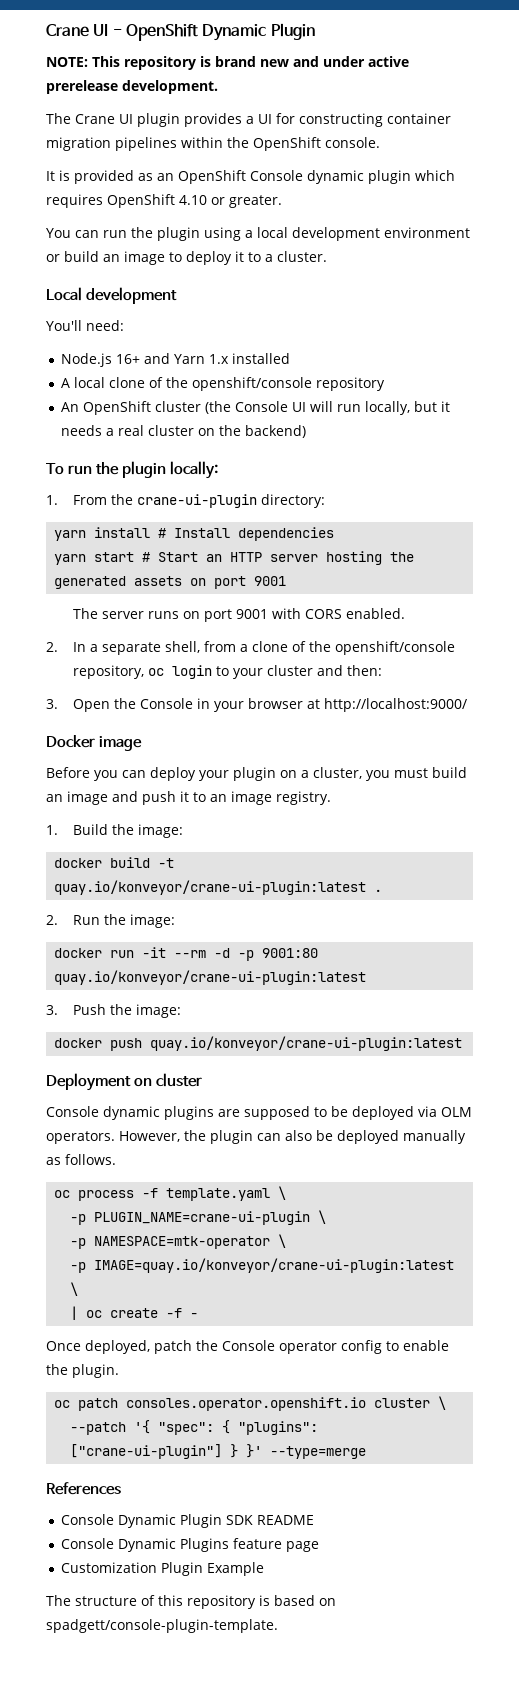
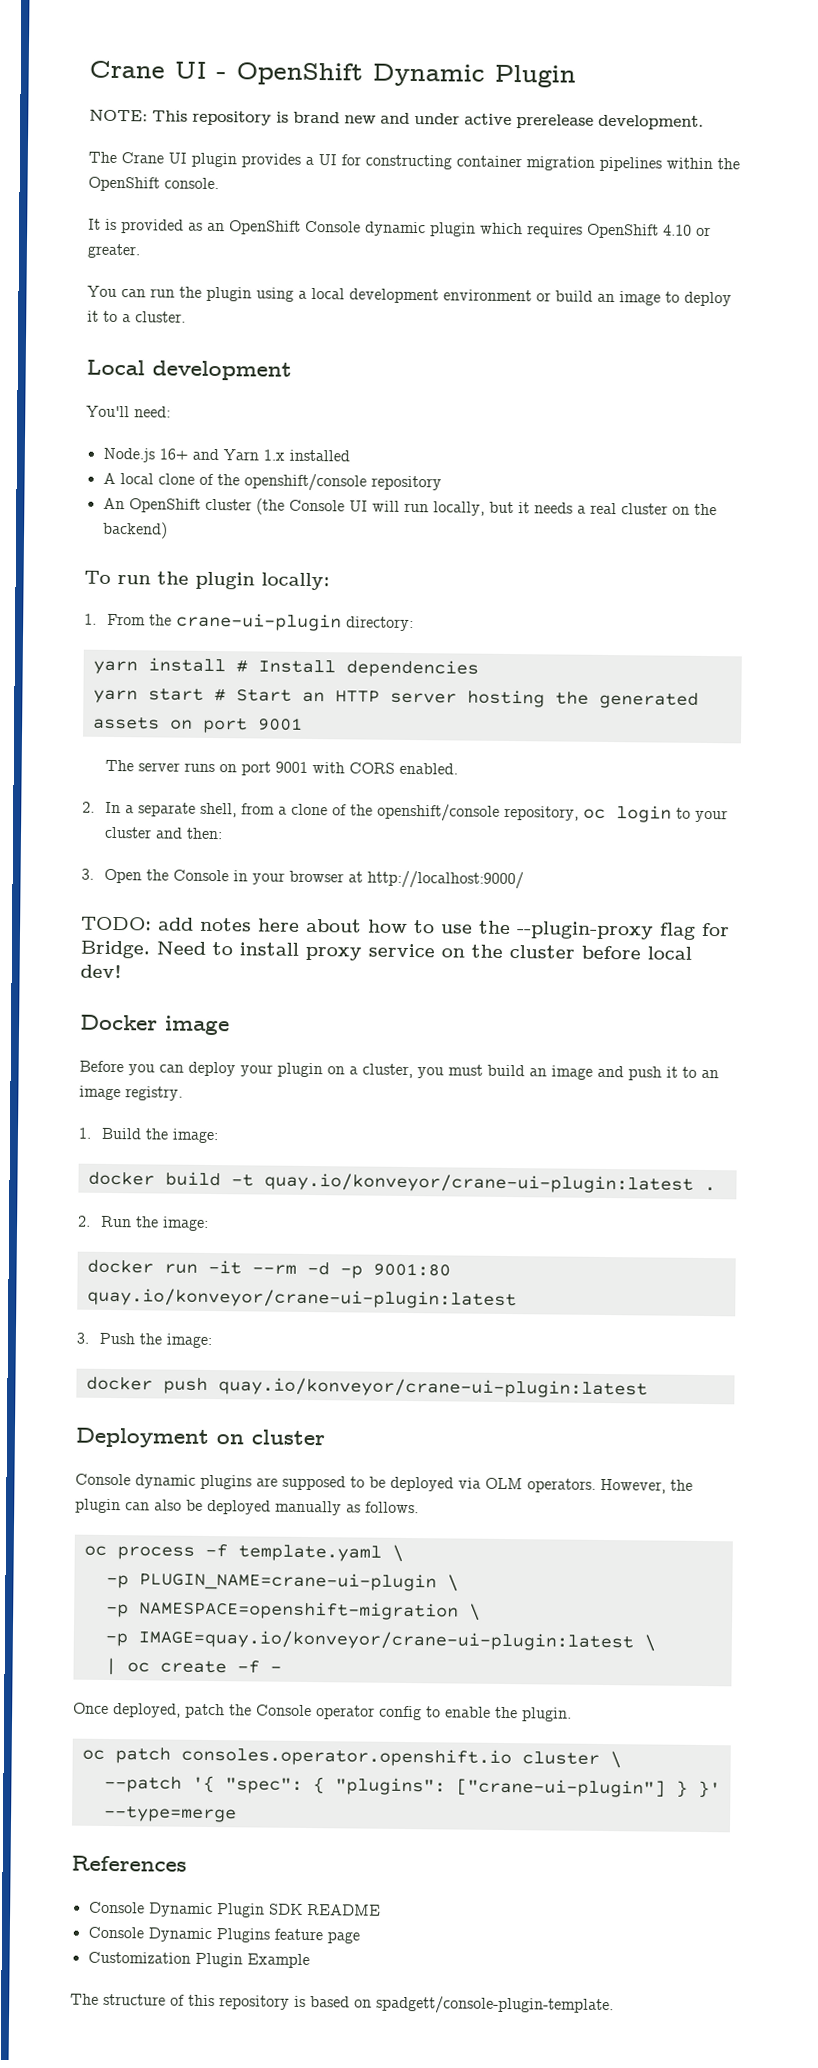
(467, 705) none -> [81,916,730,940] [80,940,692,961] [80,964,122,979] // TODO: add notes here about how to use the --plugin-proxy flag for Bridge. Need to install proxy service on the cluster before local dev!
[94,1236,271,1249] NAMESPACE=mtk-operator -> [138,1600,459,1621] NAMESPACE=openshift-migration

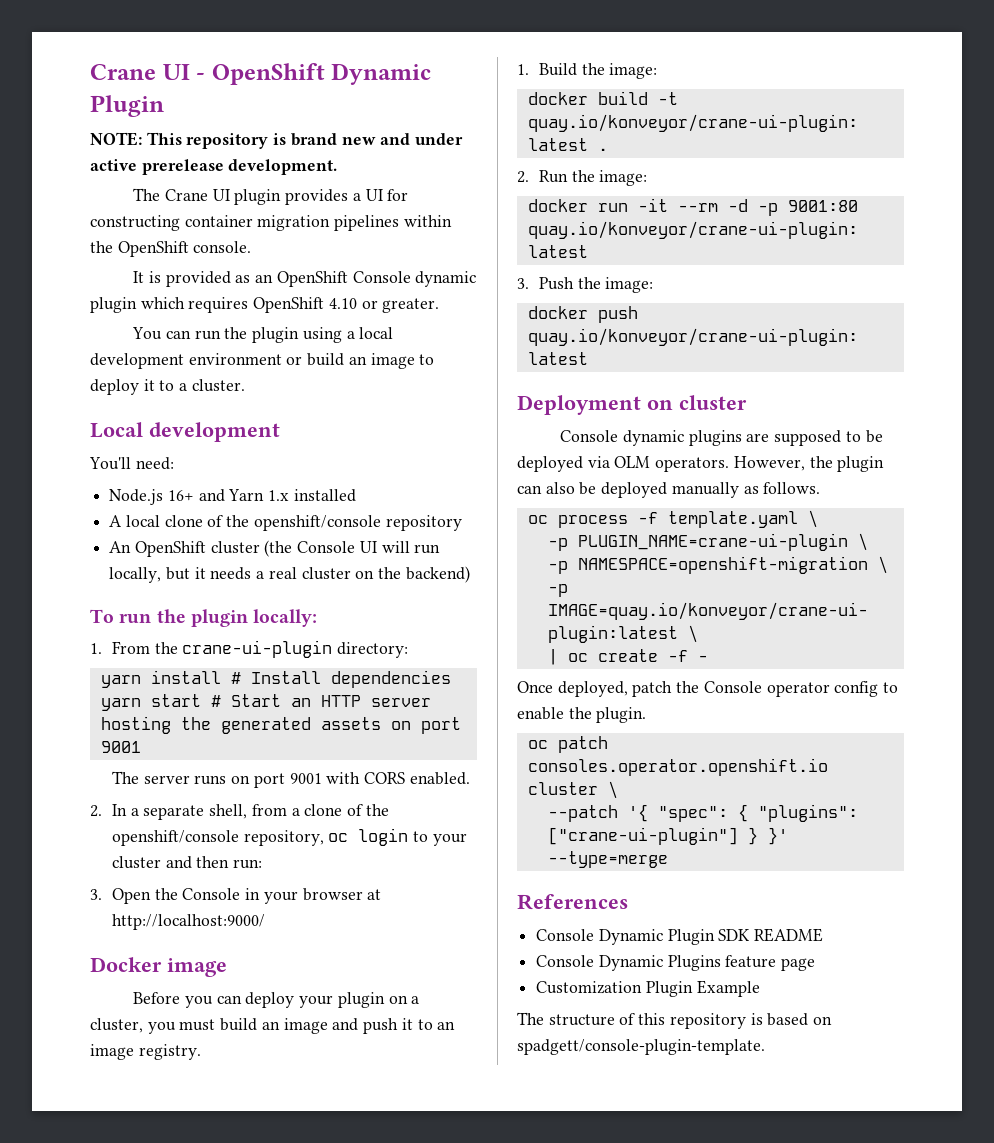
[185,827,223,840] then: -> [196,856,263,869] then run:
[81,916,730,940] [80,940,692,961] [80,964,122,979] // TODO: add notes here about how to use the --plugin-proxy flag for Bridge. Need to install proxy service on the cluster before local dev! -> (265, 922) none

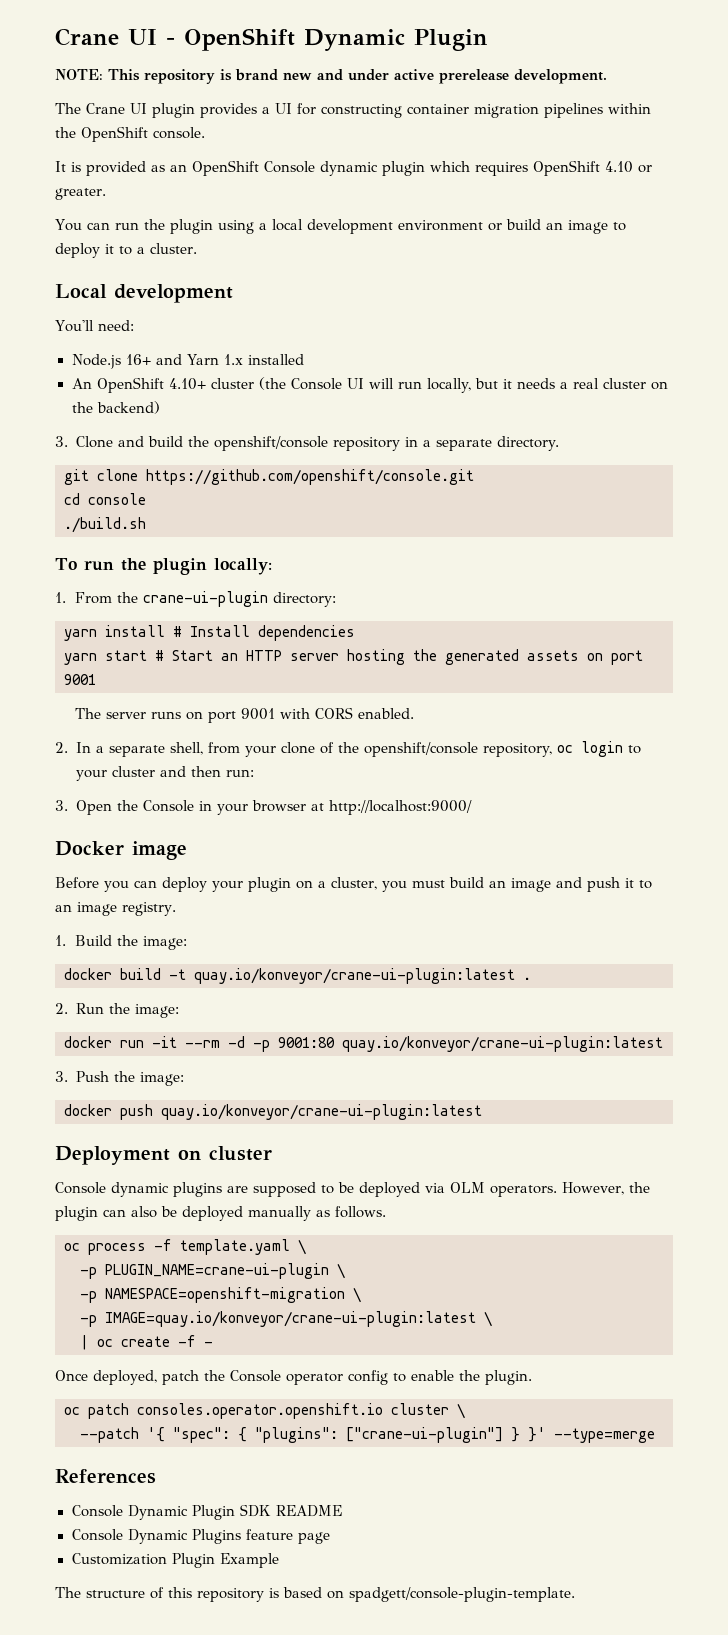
[109,515,462,531] // A local clone of the openshift/console repository -> (305, 359) none
(206, 549) none -> [168,378,206,390] 4.10+
(470, 574) none -> [55,436,560,451] [64,469,474,485] [64,493,146,505] [64,517,146,533] // 3. Clone and build the openshift/console repository in a separate directory. // git clone https://github.com/openshift/console.git // cd console // ./build.sh
[291,808,300,816] a -> [244,746,276,757] your

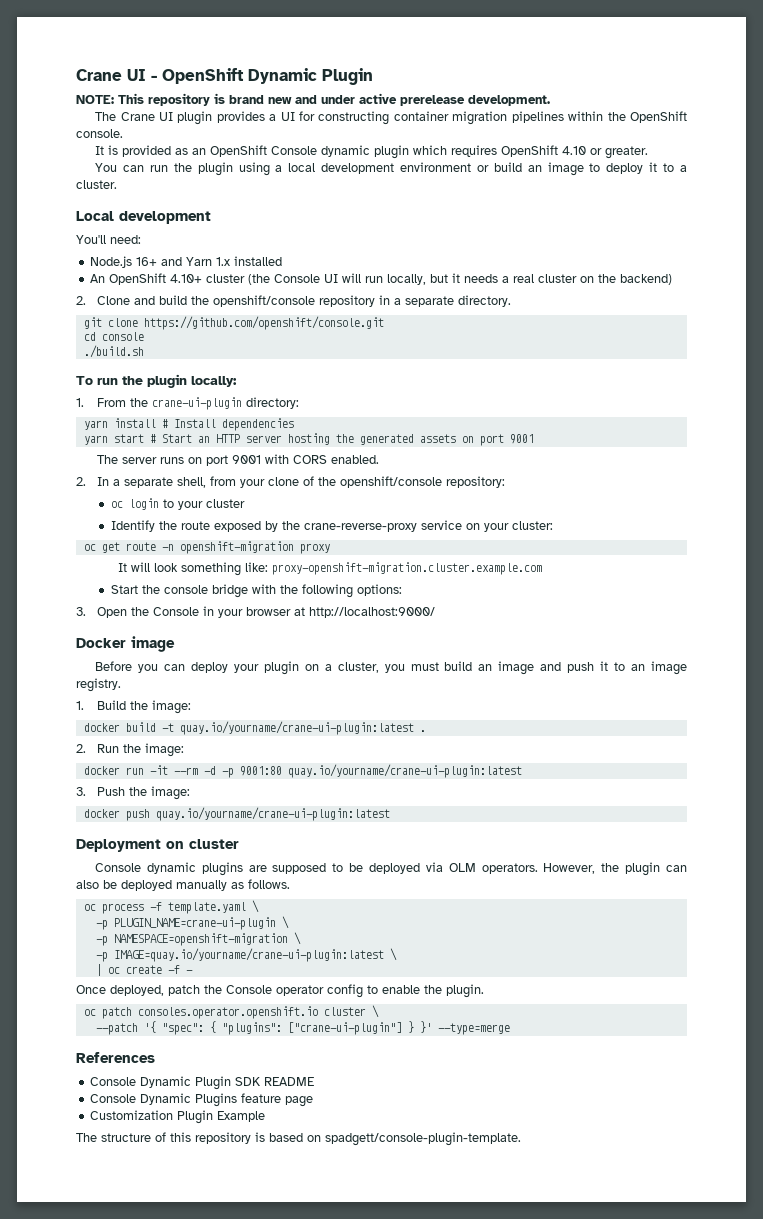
[55,436,68,447] 3. -> [76,296,86,305] 2.
[482,743,553,757] repository, -> [445,476,505,488] repository: //
[159,766,254,777] and then run: -> [111,520,554,532] [83,541,330,554] [117,562,542,576] [111,584,403,598] // Identify the route exposed by the crane-reverse-proxy service on your cluster: // oc get route -n openshift-migration proxy // It will look something like: proxy-openshift-migration.cluster.example.com // Start the console bridge with the following options:
[194,968,515,984] quay.io/konveyor/crane-ui-plugin:latest -> [179,721,414,735] quay.io/yourname/crane-ui-plugin:latest
[342,1036,663,1052] quay.io/konveyor/crane-ui-plugin:latest -> [287,764,522,778] quay.io/yourname/crane-ui-plugin:latest
[161,1104,482,1120] quay.io/konveyor/crane-ui-plugin:latest -> [155,807,390,821] quay.io/yourname/crane-ui-plugin:latest
[105,1311,476,1327] IMAGE=quay.io/konveyor/crane-ui-plugin:latest -> [113,948,384,962] IMAGE=quay.io/yourname/crane-ui-plugin:latest

